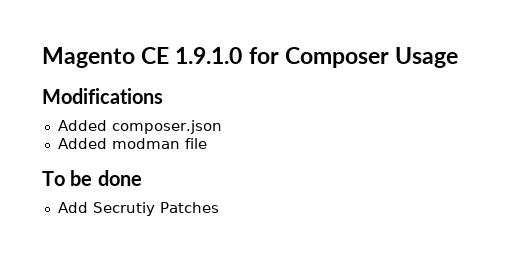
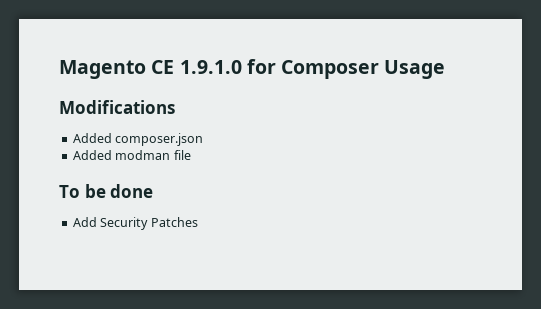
[92,202,155,216] Secrutiy -> [100,217,149,230] Security

